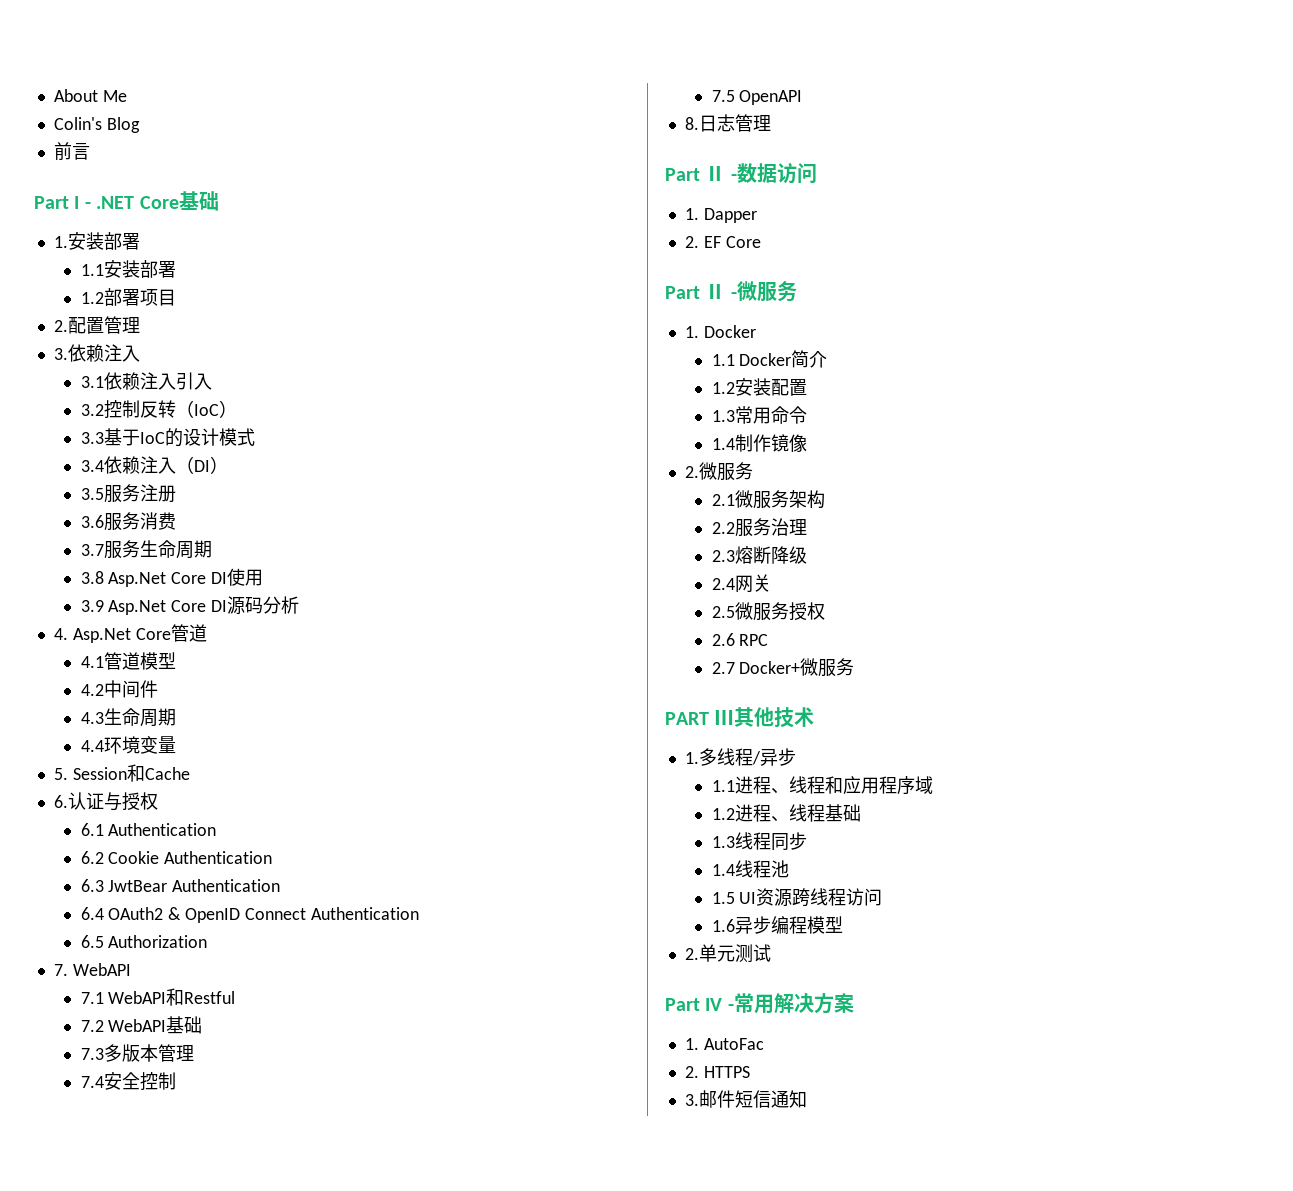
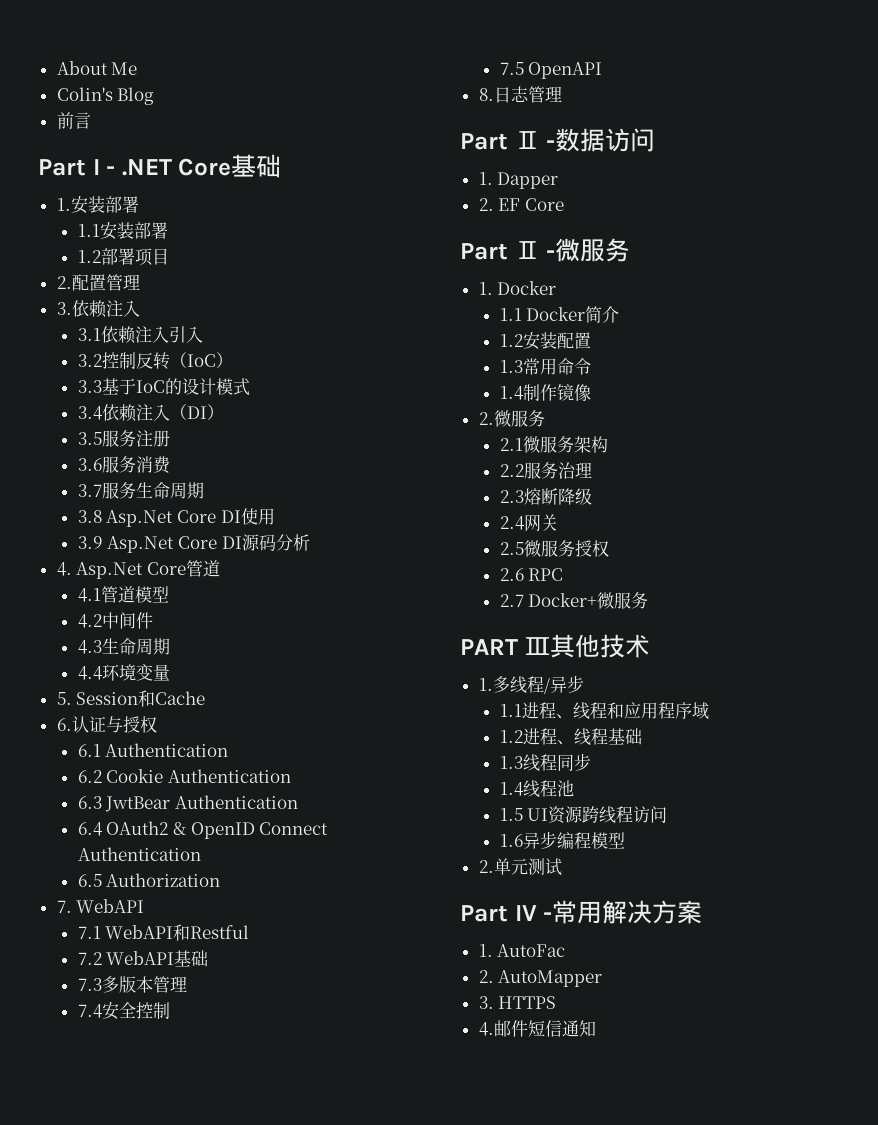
(699, 1072) none -> [498,970,603,987] [478,996,494,1009] AutoMapper // 3.
[684,1094,699,1106] 3. -> [478,1022,494,1036] 4.

